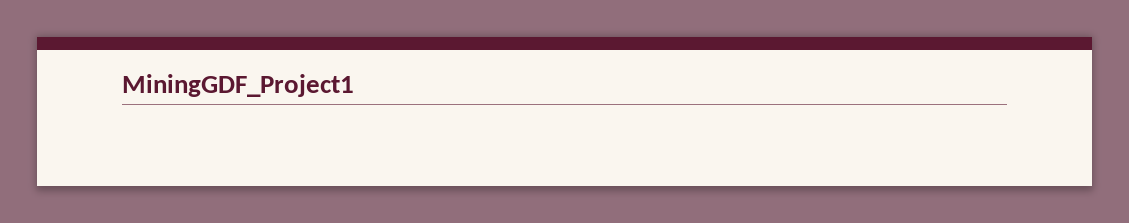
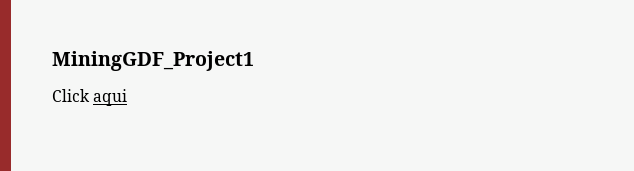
(354, 85) none -> [52,89,128,106] // Click aqui

